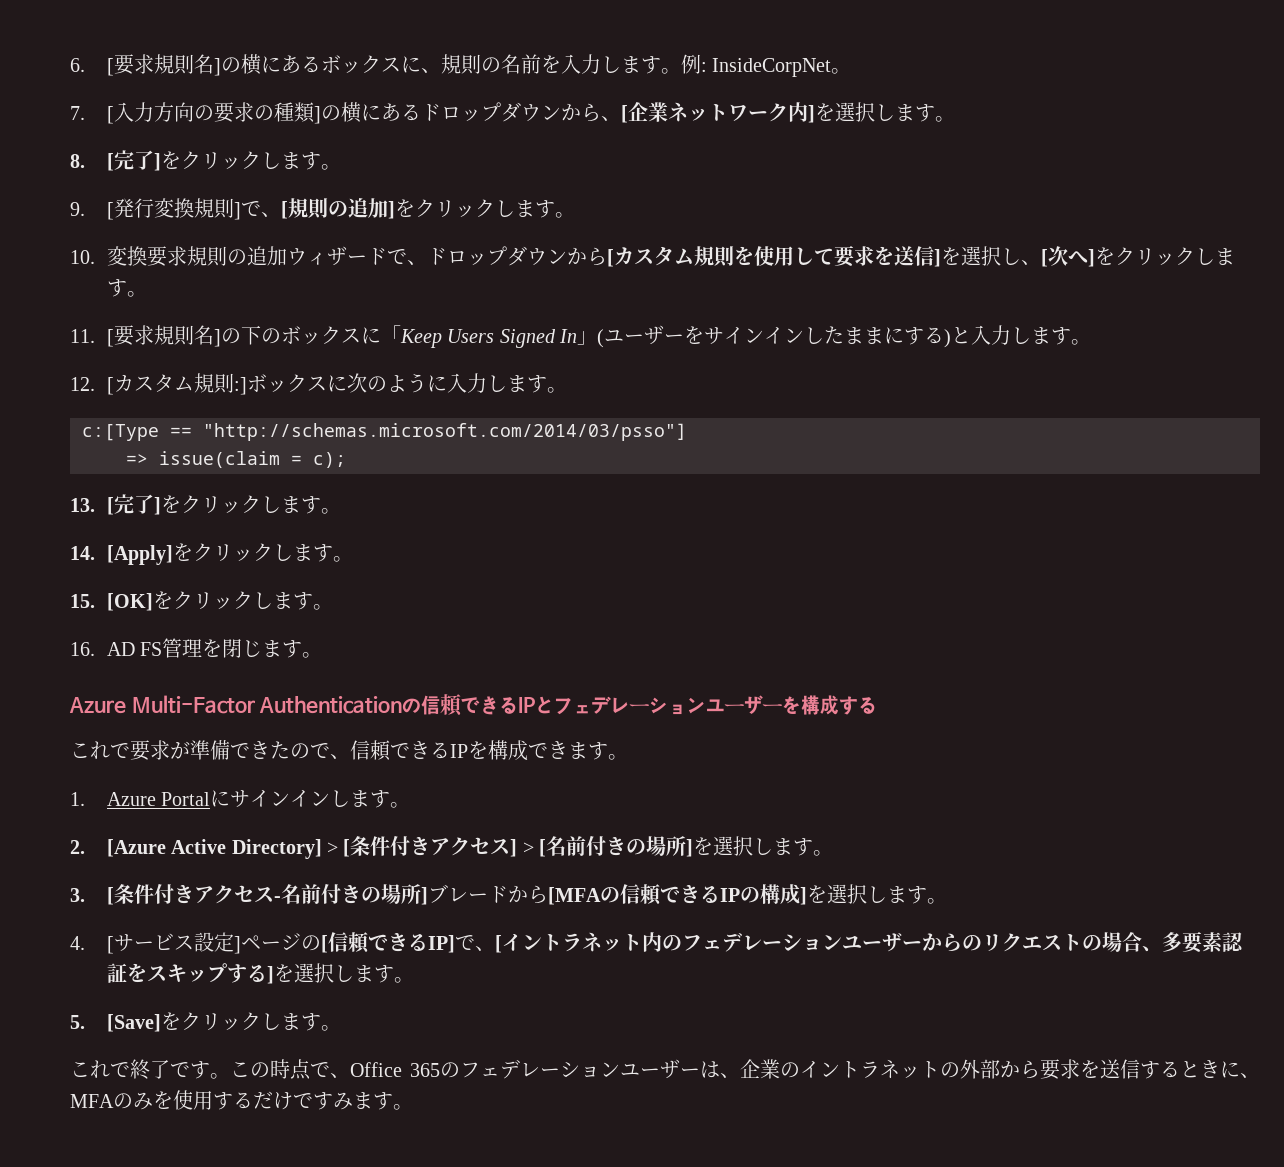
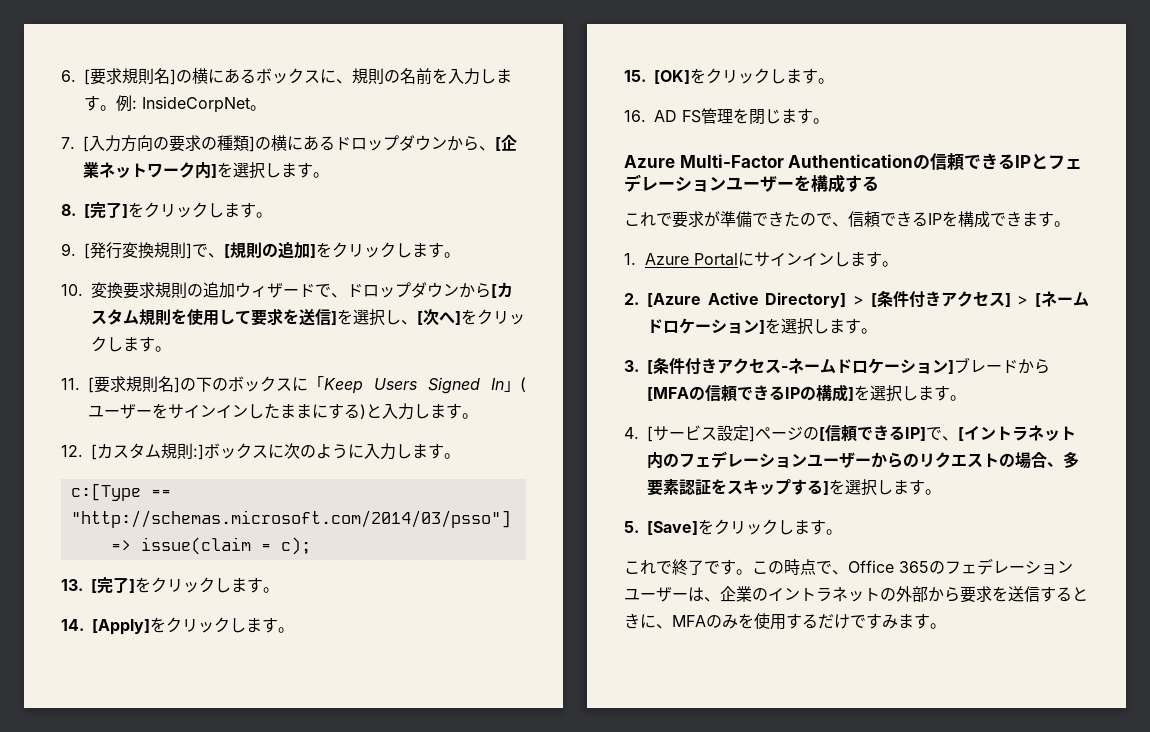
[546,835,687,856] 名前付きの場所 -> [1041,291,1089,307] [647,318,759,334] ネームドロケーション
[280,883,421,904] 名前付きの場所 -> [788,358,948,374] ネームドロケーション

